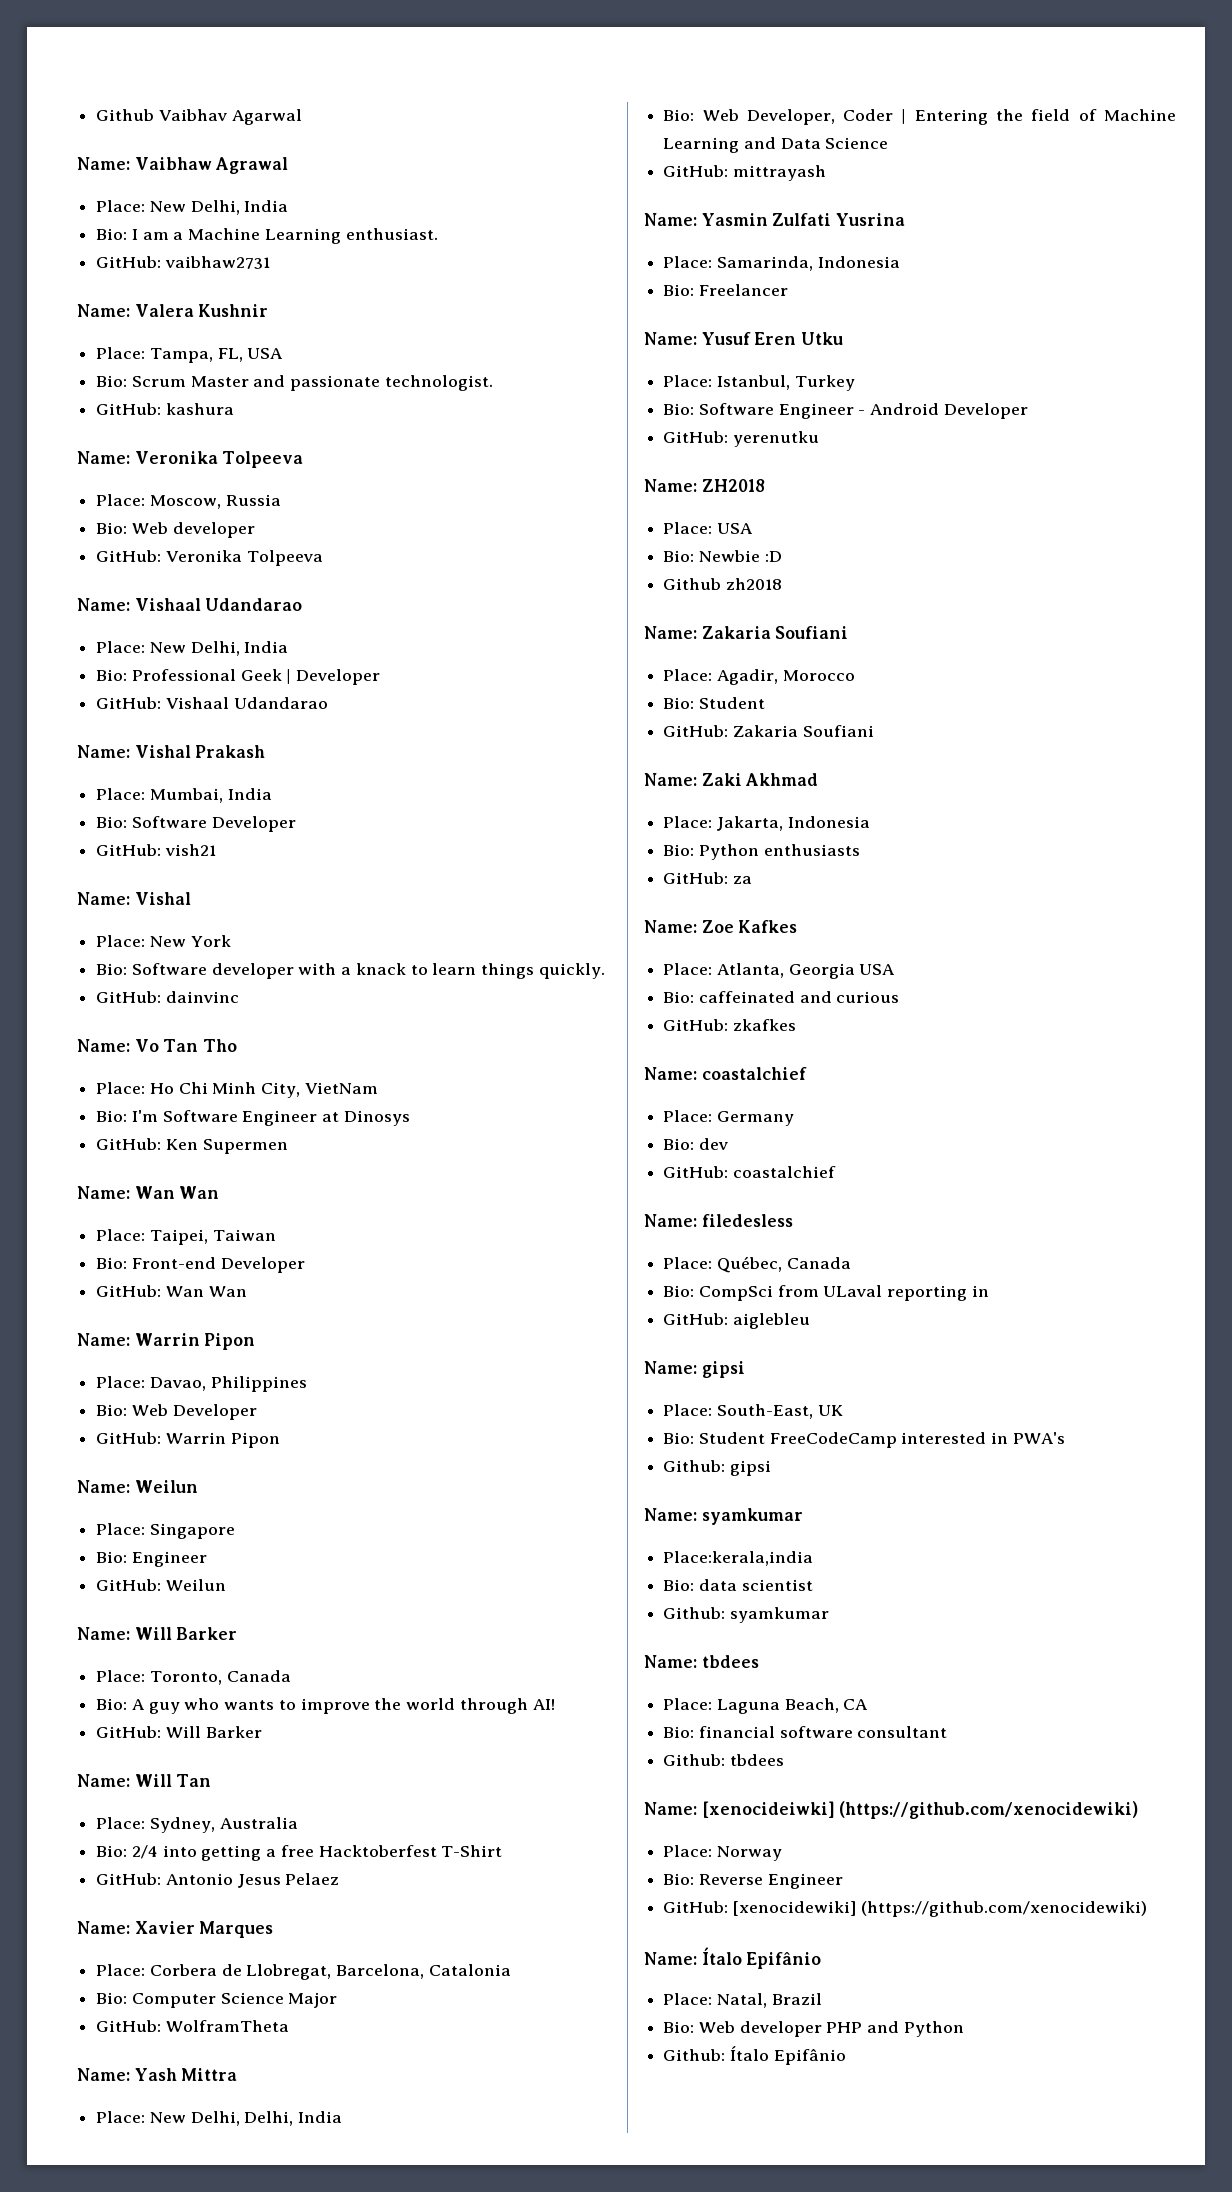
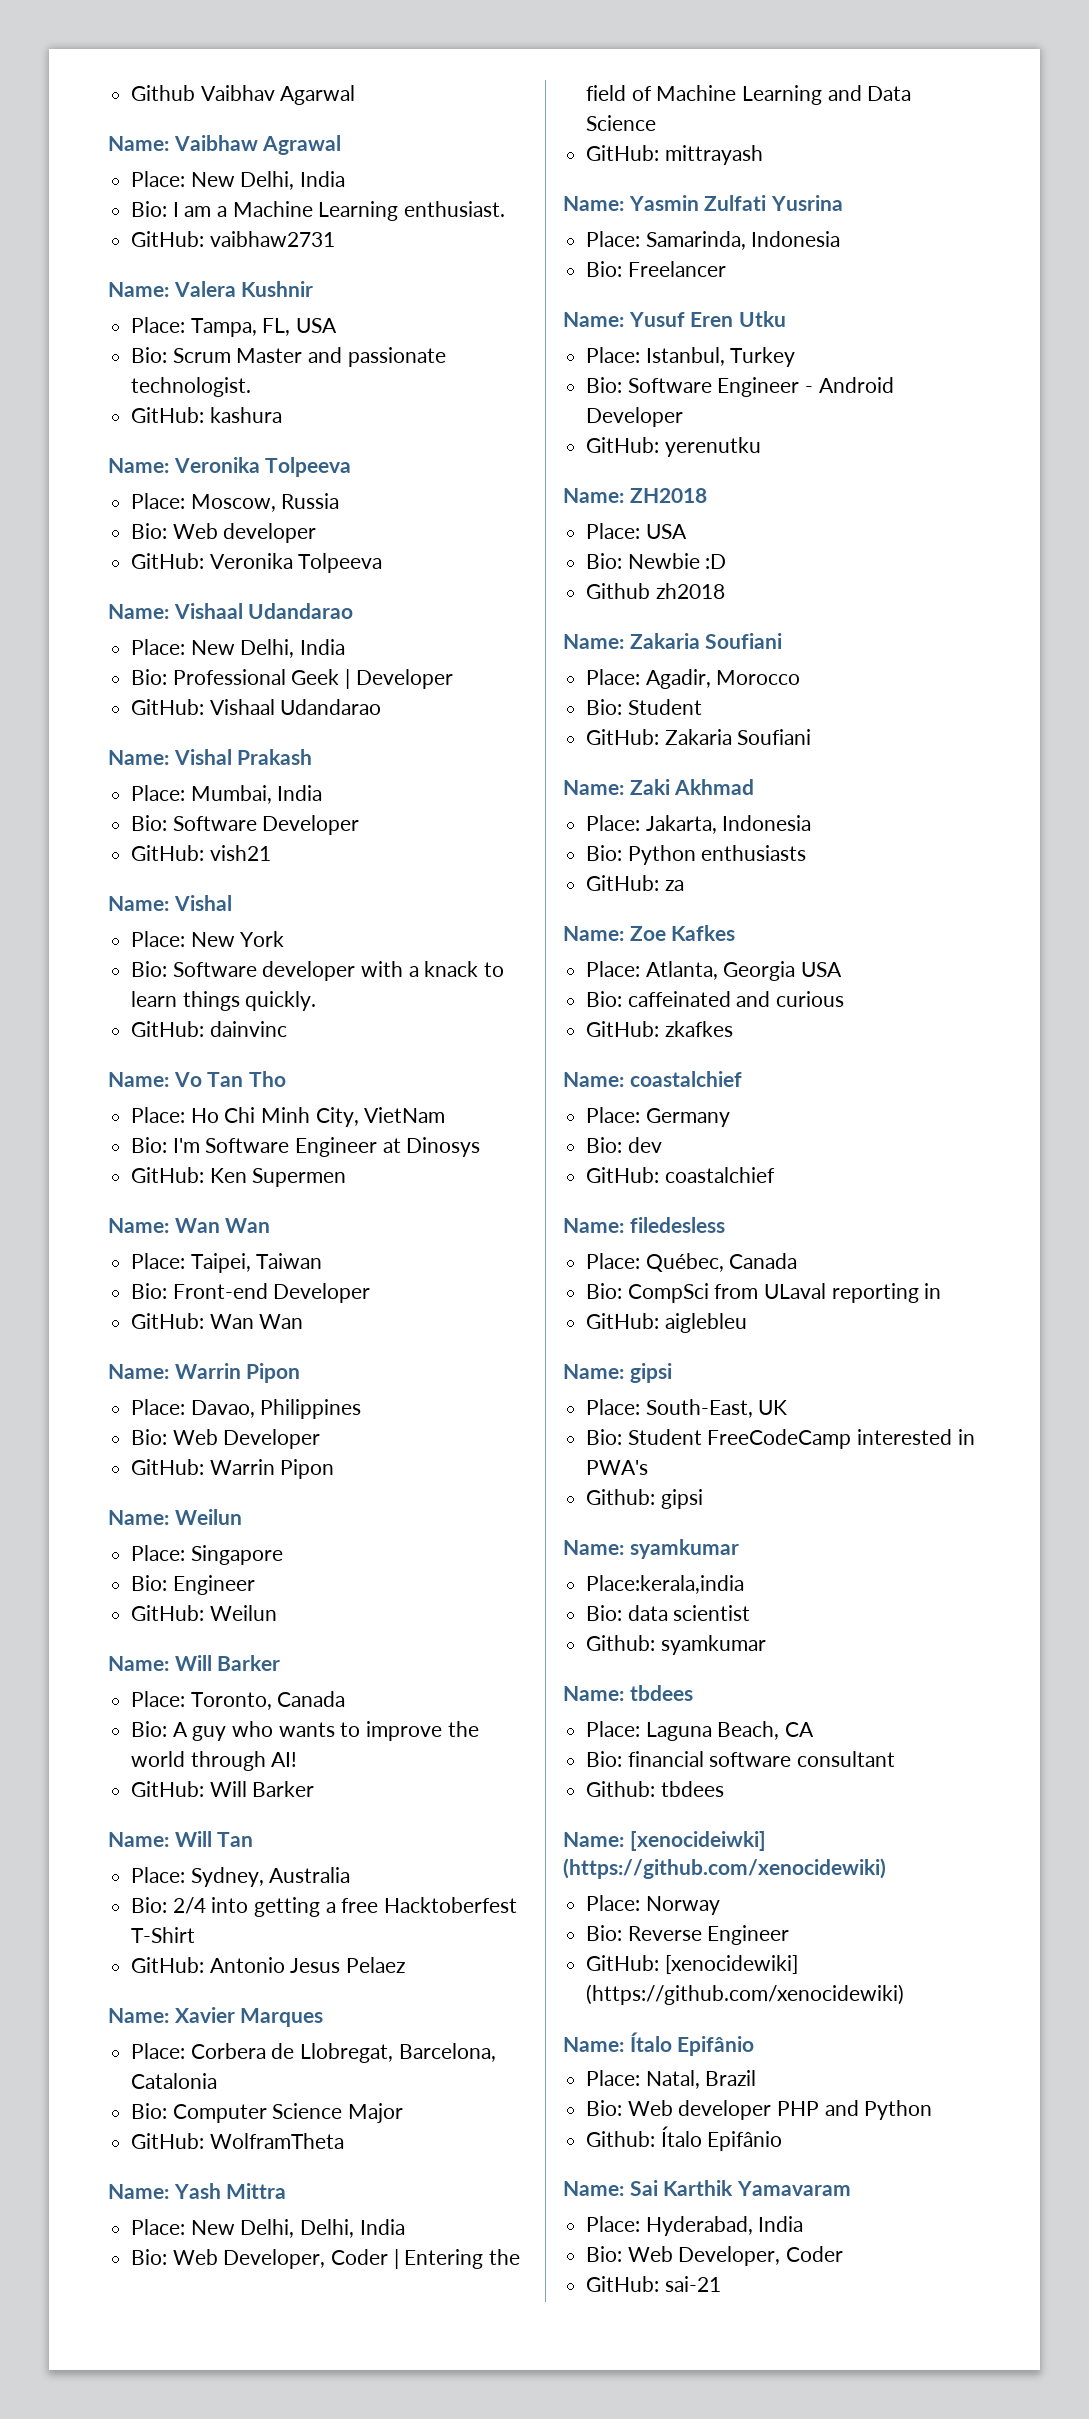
(846, 2056) none -> [563,2180,852,2196] [586,2216,804,2236] [586,2246,844,2266] [586,2276,721,2292] // Name: Sai Karthik Yamavaram // Place: Hyderabad, India // Bio: Web Developer, Coder // GitHub: sai-21

